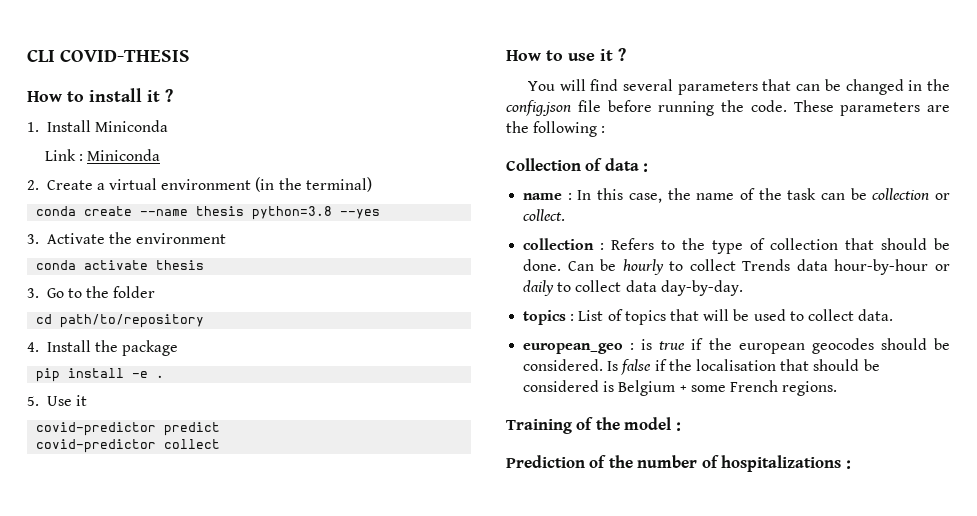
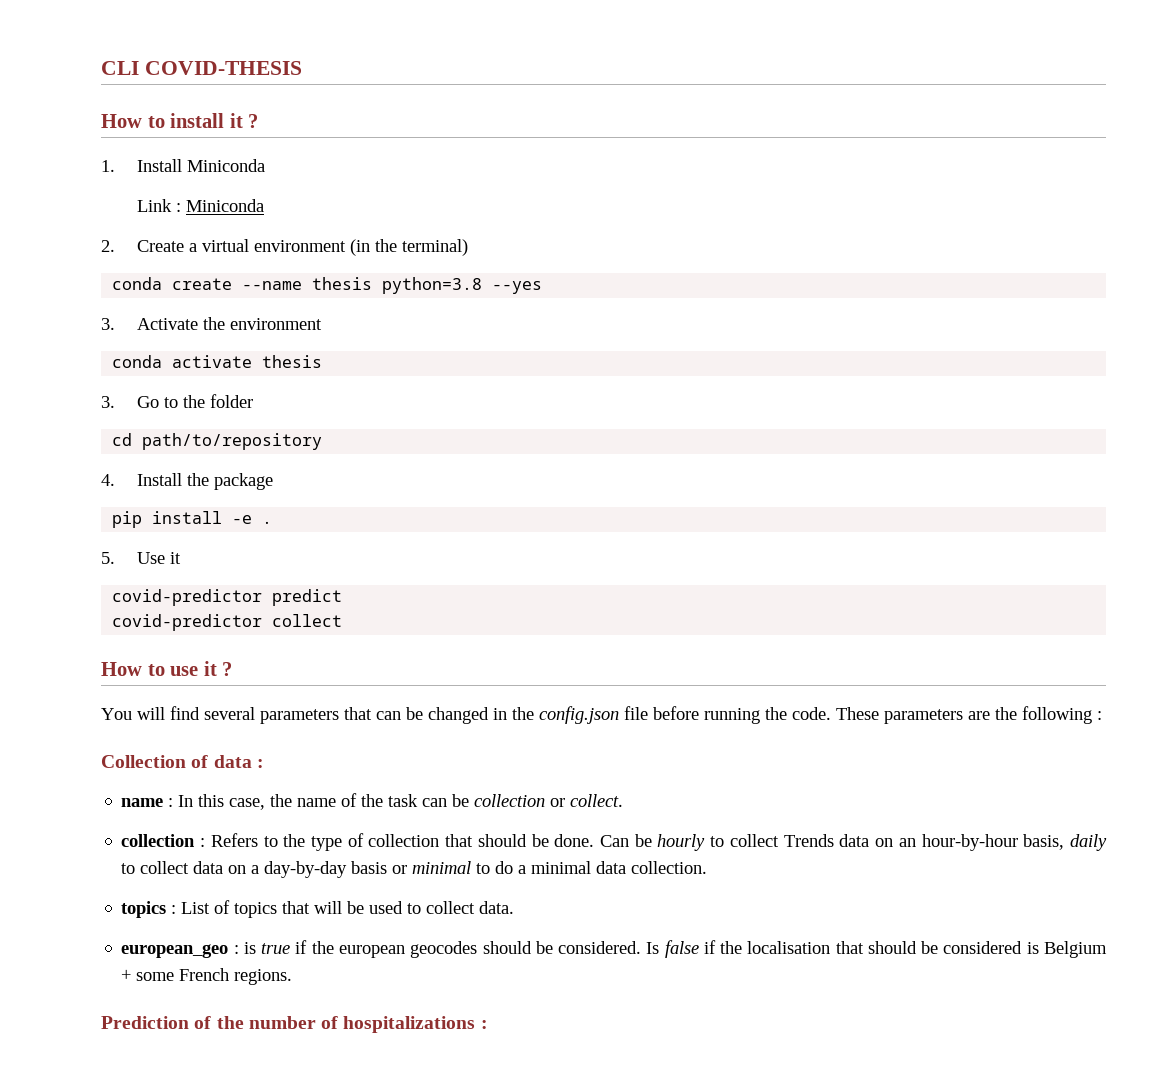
[834,259,950,275] [523,280,743,296] hour-by-hour or daily to collect data day-by-day. -> [875,834,1107,851] [121,861,708,878] on an hour-by-hour basis, daily to collect data on a day-by-day basis or minimal to do a minimal data collection.
[506,417,681,434] // Training of the model : -> (293, 977) none

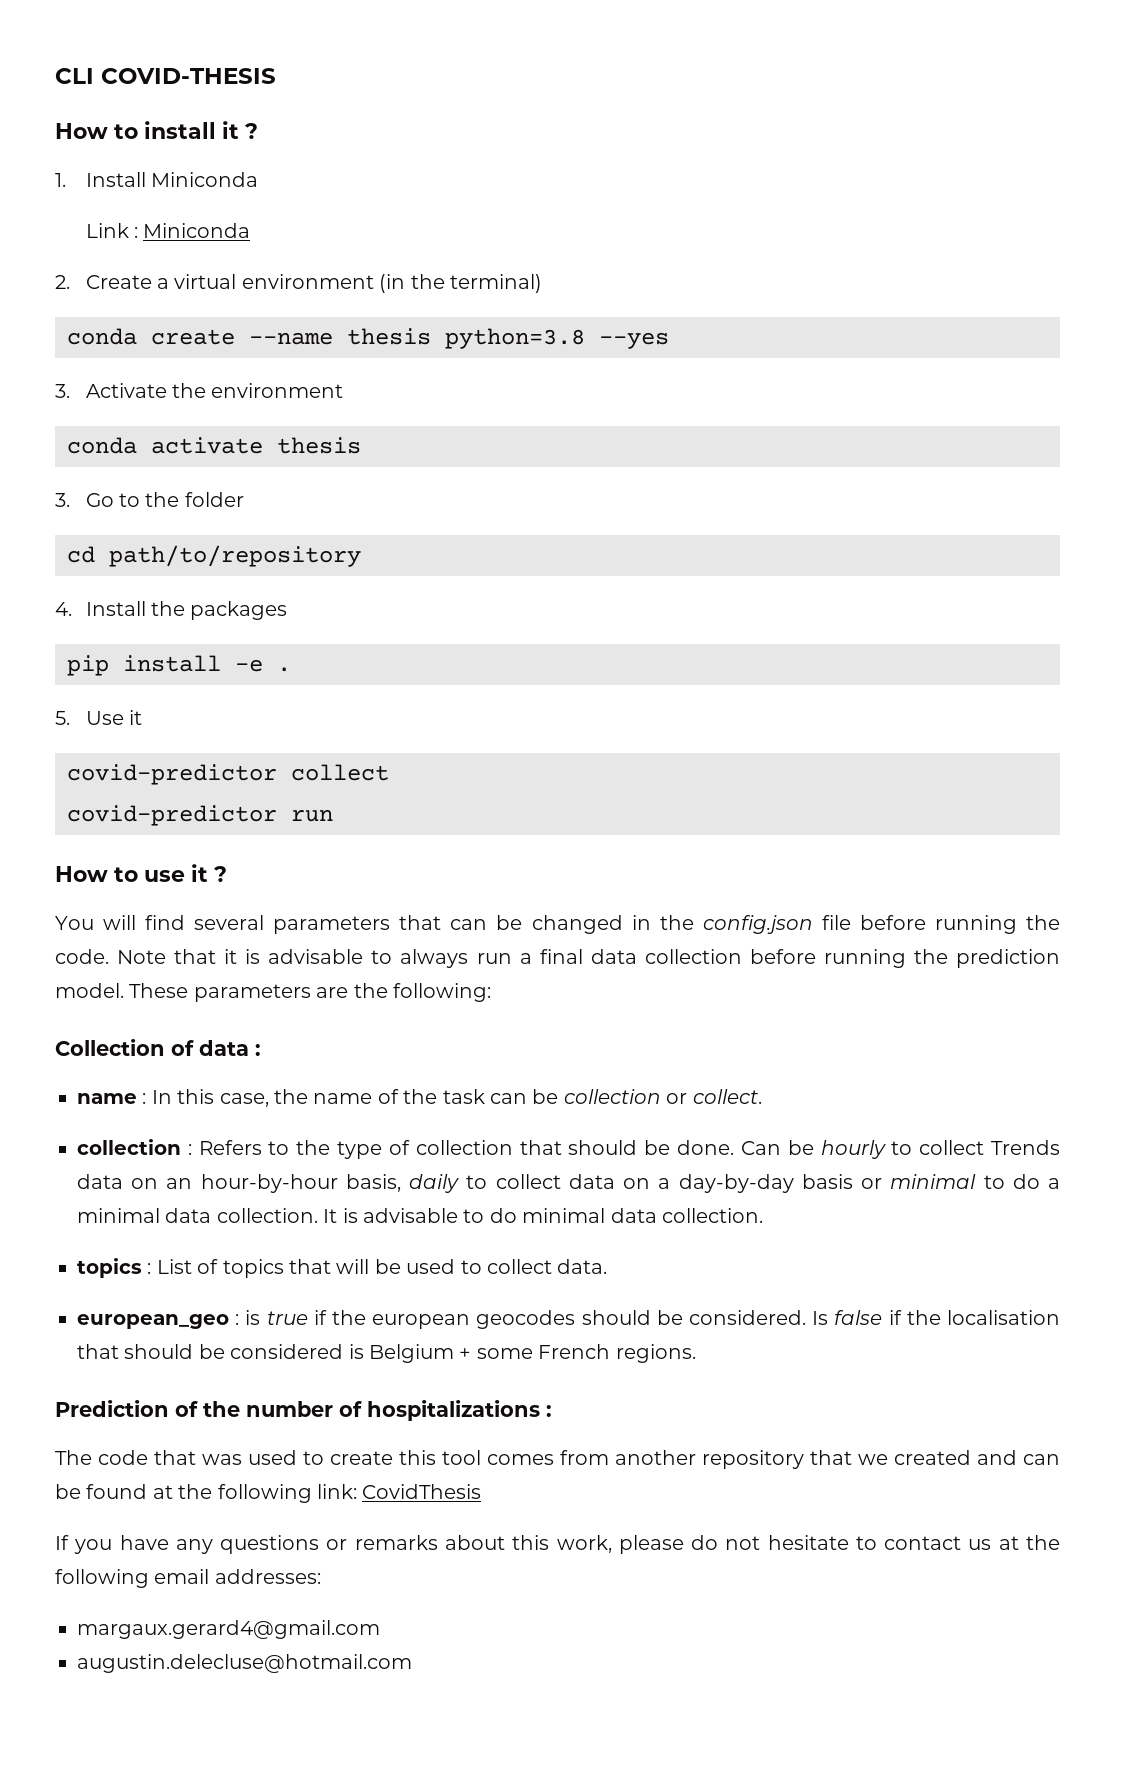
[214,473,274,490] package -> [190,601,288,620] packages
[272,589,343,606] [112,614,343,631] predict // covid-predictor collect -> [291,764,389,781] [67,805,333,826] collect // covid-predictor run
(831, 713) none -> [117,949,1060,968] [55,983,124,998] Note that it is advisable to always run a final data collection before running the prediction model.
[1022,706,1102,724] following : -> [392,983,491,1002] following:
(708, 867) none -> [323,1208,763,1223] It is advisable to do minimal data collection.
(488, 1024) none -> [55,1450,1060,1469] [55,1484,482,1503] [55,1535,1061,1554] [55,1569,321,1588] [77,1620,380,1639] [77,1654,412,1673] // The code that was used to create this tool comes from another repository that we created and can be found at the following link: CovidThesis // If you have any questions or remarks about this work, please do not hesitate to contact us at the following email addresses: // margaux.gerard4@gmail.com // augustin.delecluse@hotmail.com

